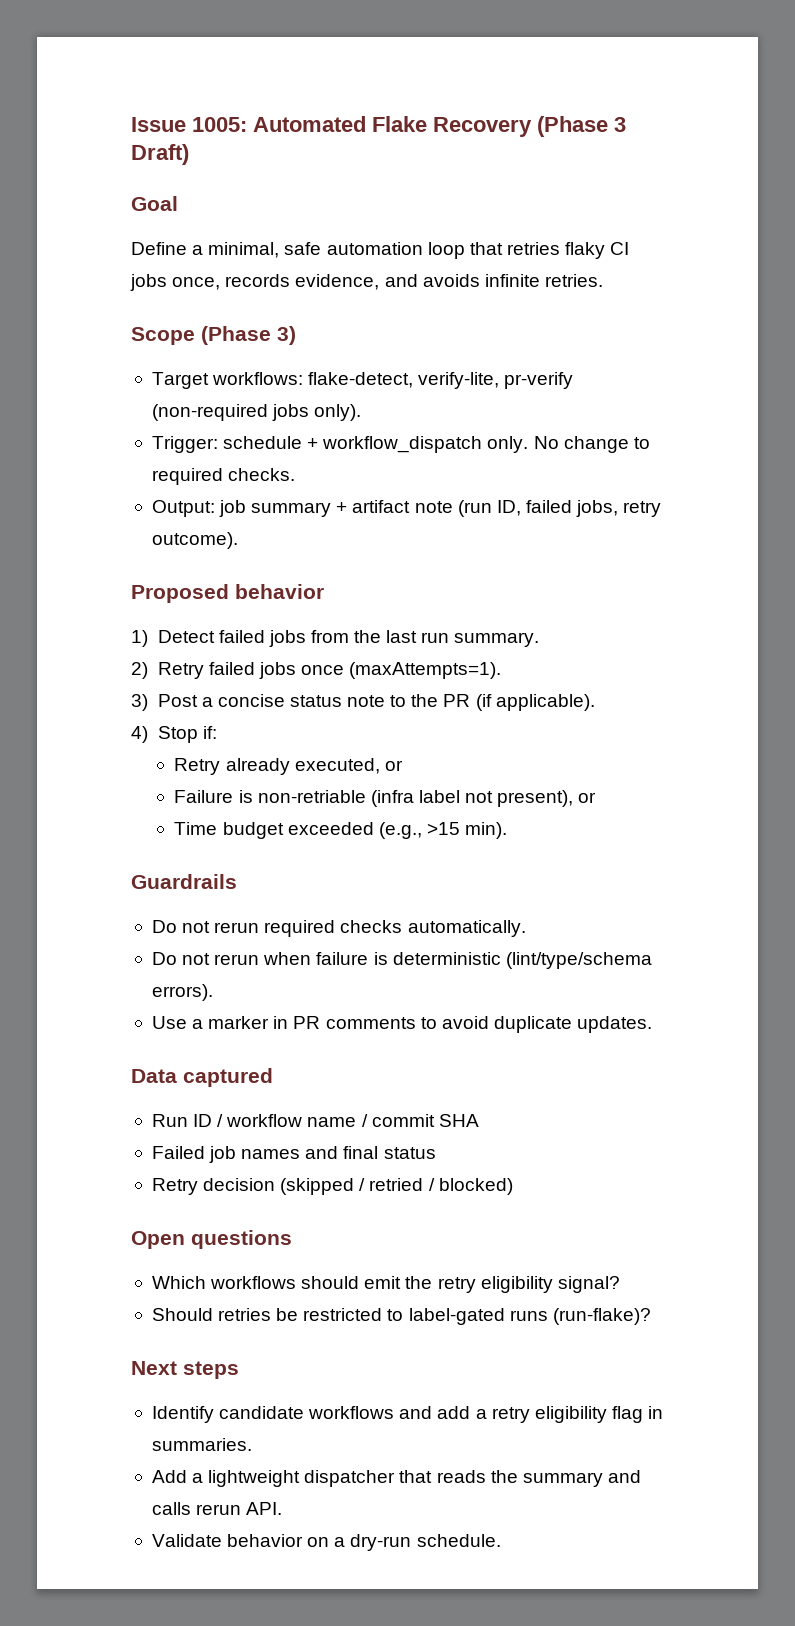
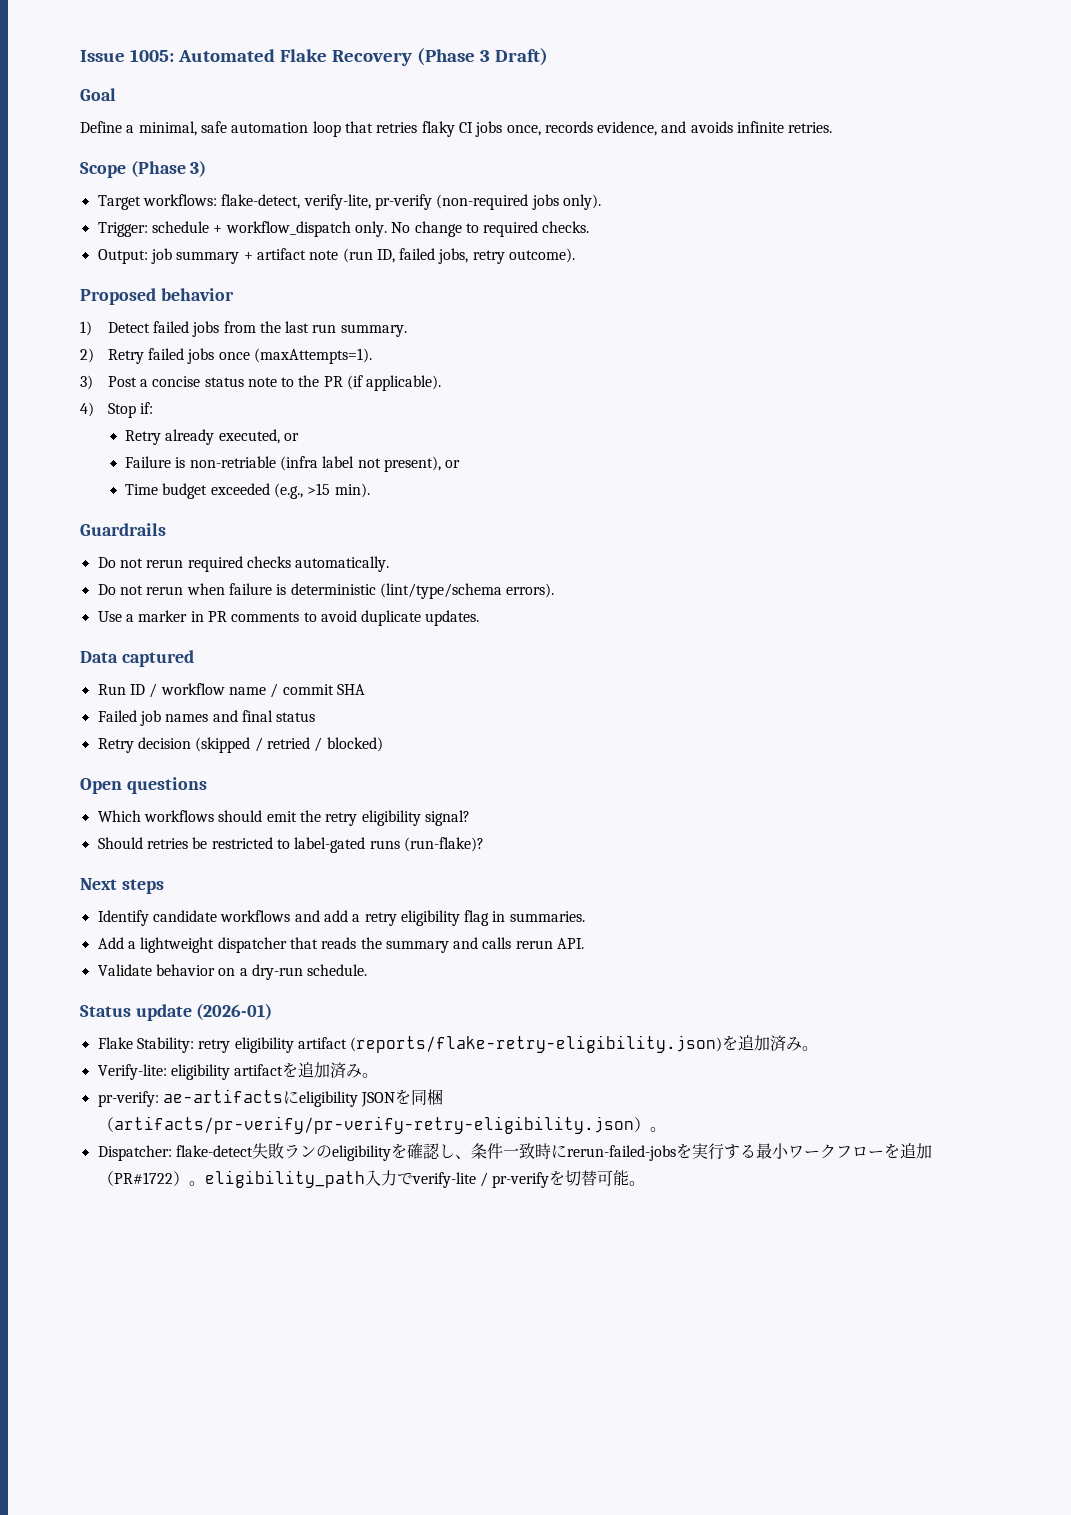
(501, 1540) none -> [80,1003,273,1021] [97,1035,819,1053] [97,1062,379,1080] [97,1089,444,1107] [97,1116,666,1134] [97,1143,932,1161] [97,1170,646,1188] // Status update (2026-01) // Flake Stability: retry eligibility artifact (reports/flake-retry-eligibility.json)を追加済み。 // Verify-lite: eligibility artifactを追加済み。 // pr-verify: ae-artifactsにeligibility JSONを同梱（artifacts/pr-verify/pr-verify-retry-eligibility.json）。 // Dispatcher: flake-detect失敗ランのeligibilityを確認し、条件一致時にrerun-failed-jobsを実行する最小ワークフローを追加（PR#1722）。eligibility_path入力でverify-lite / pr-verifyを切替可能。

